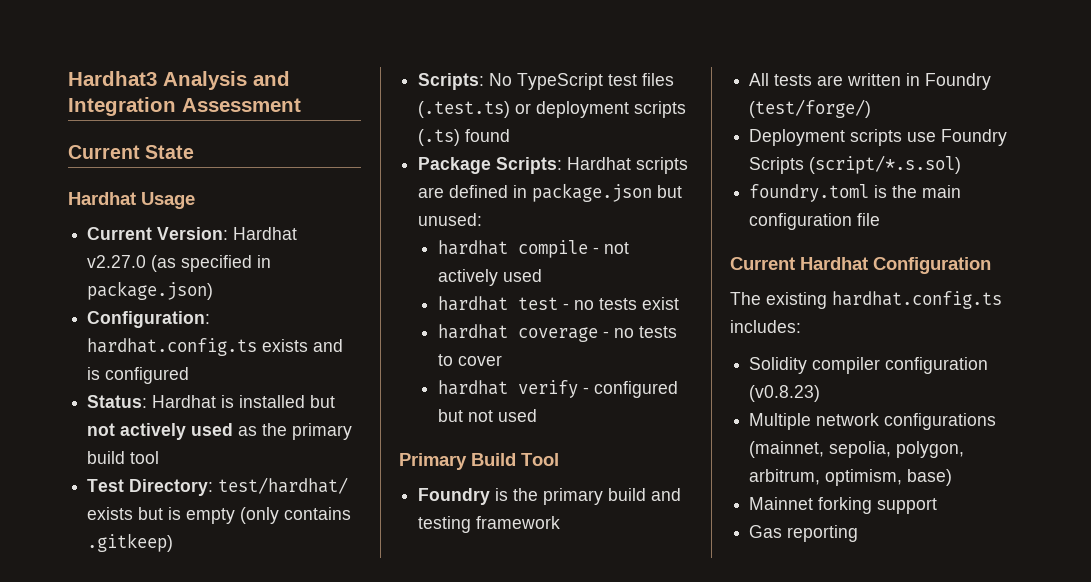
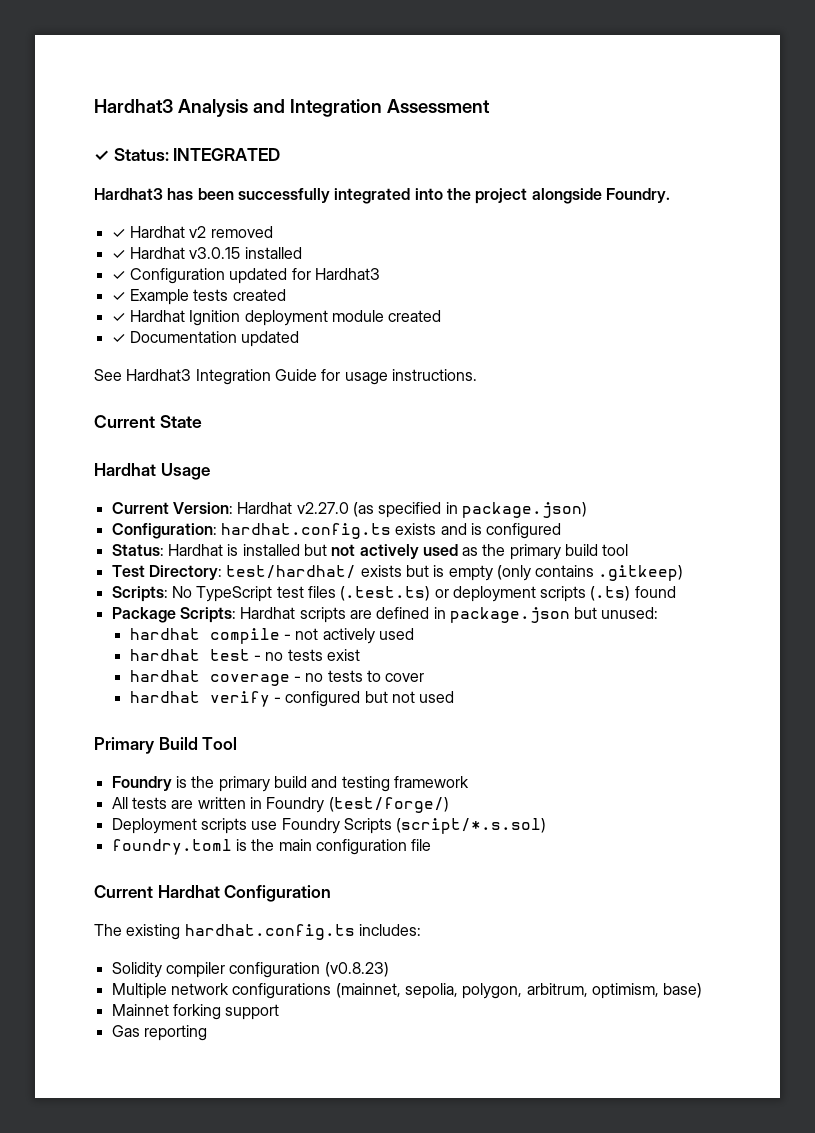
(301, 105) none -> [94,148,281,161] [94,188,670,204] [111,226,273,238] [111,247,302,259] [111,268,380,284] [111,289,286,305] [111,310,442,326] [111,331,300,347] [94,369,477,385] // ✓ Status: INTEGRATED // Hardhat3 has been successfully integrated into the project alongside Foundry. // ✓ Hardhat v2 removed // ✓ Hardhat v3.0.15 installed // ✓ Configuration updated for Hardhat3 // ✓ Example tests created // ✓ Hardhat Ignition deployment module created // ✓ Documentation updated // See Hardhat3 Integration Guide for usage instructions.

